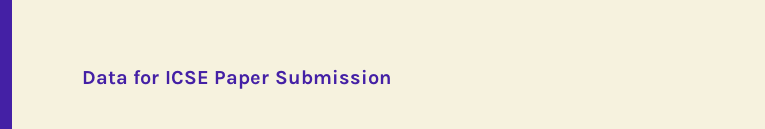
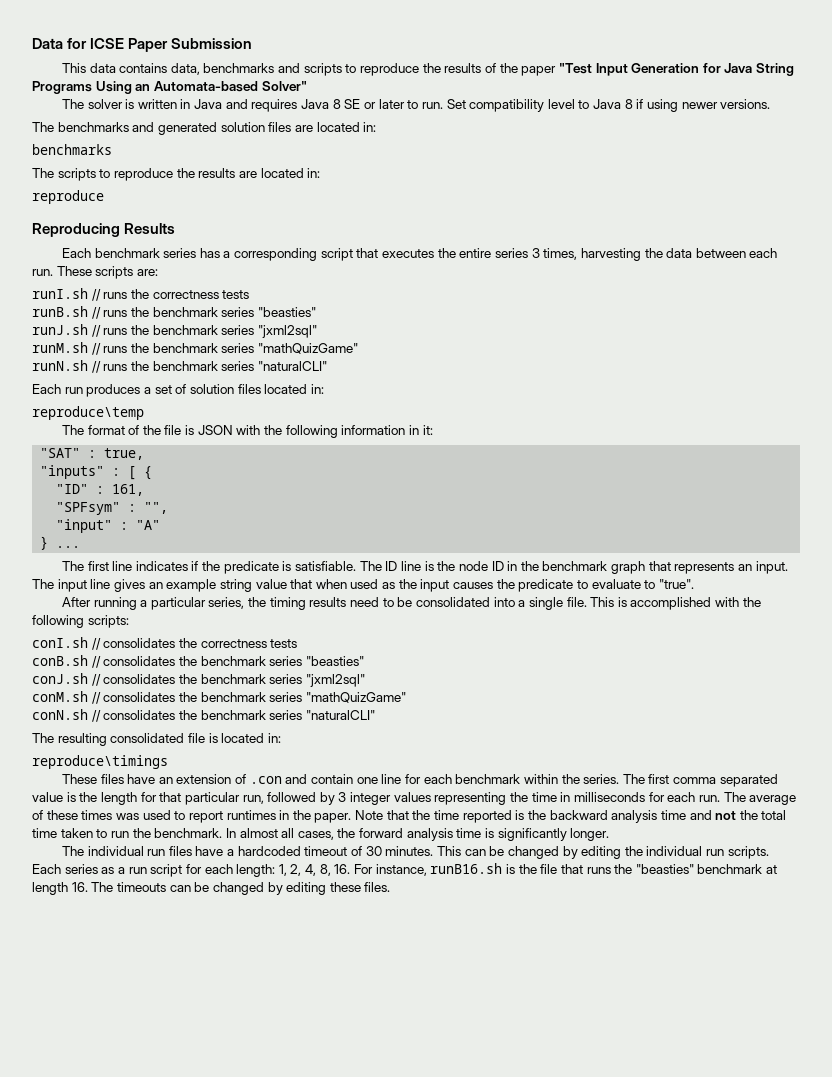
(391, 77) none -> [61,63,795,76] [32,81,307,94] [61,99,771,112] [32,122,377,135] [32,144,112,155] [32,168,321,181] [32,190,104,204] [32,223,176,237] [61,248,778,261] [32,266,158,279] [32,288,250,301] [32,306,316,319] [32,324,317,338] [32,342,358,355] [32,360,327,373] [32,384,324,397] [32,406,144,420] [61,425,433,438] [40,448,145,460] [40,465,153,480] [56,484,145,496] [56,502,169,515] [56,519,161,533] [40,536,81,550] [61,561,788,574] [32,579,694,592] [61,597,761,610] [32,615,129,628] [32,637,298,650] [32,655,364,668] [32,673,365,687] [32,691,406,704] [32,709,375,722] [32,733,281,746] [32,755,168,769] [61,774,778,787] [32,792,797,805] [32,810,787,823] [32,828,610,841] [61,846,769,859] [32,863,778,877] [32,882,391,895] // This data contains data, benchmarks and scripts to reproduce the results of the paper "Test Input Generation for Java String Programs Using an Automata-based Solver" // The solver is written in Java and requires Java 8 SE or later to run. Set compatibility level to Java 8 if using newer versions. // The benchmarks and generated solution files are located in: // benchmarks // The scripts to reproduce the results are located in: // reproduce // Reproducing Results // Each benchmark series has a corresponding script that executes the entire series 3 times, harvesting the data between each run. These scripts are: // runI.sh // runs the correctness tests // runB.sh // runs the benchmark series "beasties" // runJ.sh // runs the benchmark series "jxml2sql" // runM.sh // runs the benchmark series "mathQuizGame" // runN.sh // runs the benchmark series "naturalCLI" // Each run produces a set of solution files located in: // reproduce\temp // The format of the file is JSON with the following information in it: // "SAT" : true, // "inputs" : [ { // "ID" : 161, // "SPFsym" : "", // "input" : "A" // } ... // The first line indicates if the predicate is satisfiable. The ID line is the node ID in the benchmark graph that represents an input. The input line gives an example string value that when used as the input causes the predicate to evaluate to "true". // After running a particular series, the timing results need to be consolidated into a single file. This is accomplished with the following scripts: // conI.sh // consolidates the correctness tests // conB.sh // consolidates the benchmark series "beasties" // conJ.sh // consolidates the benchmark series "jxml2sql" // conM.sh // consolidates the benchmark series "mathQuizGame" // conN.sh // consolidates the benchmark series "naturalCLI" // The resulting consolidated file is located in: // reproduce\timings // These files have an extension of .con and contain one line for each benchmark within the series. The first comma separated value is the length for that particular run, followed by 3 integer values representing the time in milliseconds for each run. The average of these times was used to report runtimes in the paper. Note that the time reported is the backward analysis time and not the total time taken to run the benchmark. In almost all cases, the forward analysis time is significantly longer. // The individual run files have a hardcoded timeout of 30 minutes. This can be changed by editing the individual run scripts. Each series as a run script for each length: 1, 2, 4, 8, 16. For instance, runB16.sh is the file that runs the "beasties" benchmark at length 16. The timeouts can be changed by editing these files.

